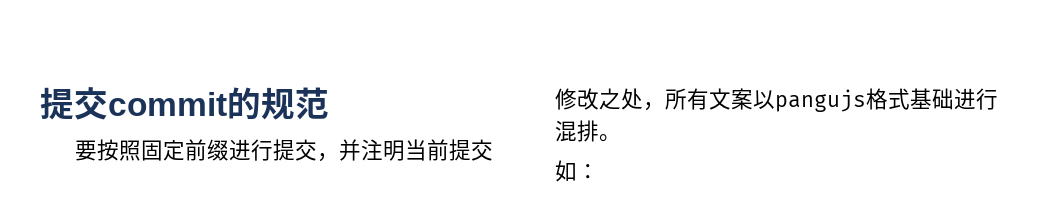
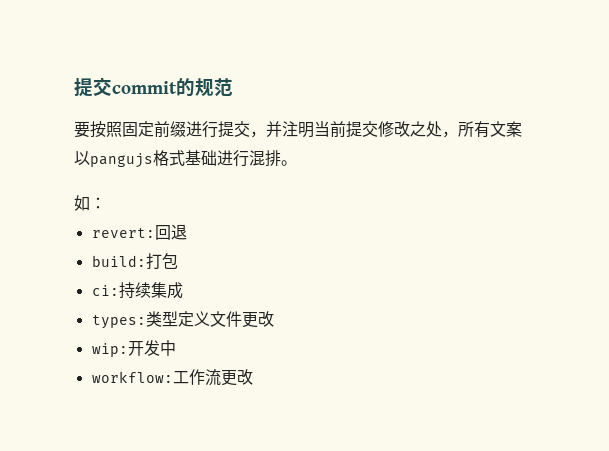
(599, 171) none -> [91,224,187,240] [91,253,178,269] [91,282,183,299] [91,311,274,329] [91,340,176,357] [91,369,253,386] // revert:回退 // build:打包 // ci:持续集成 // types:类型定义文件更改 // wip:开发中 // workflow:工作流更改

